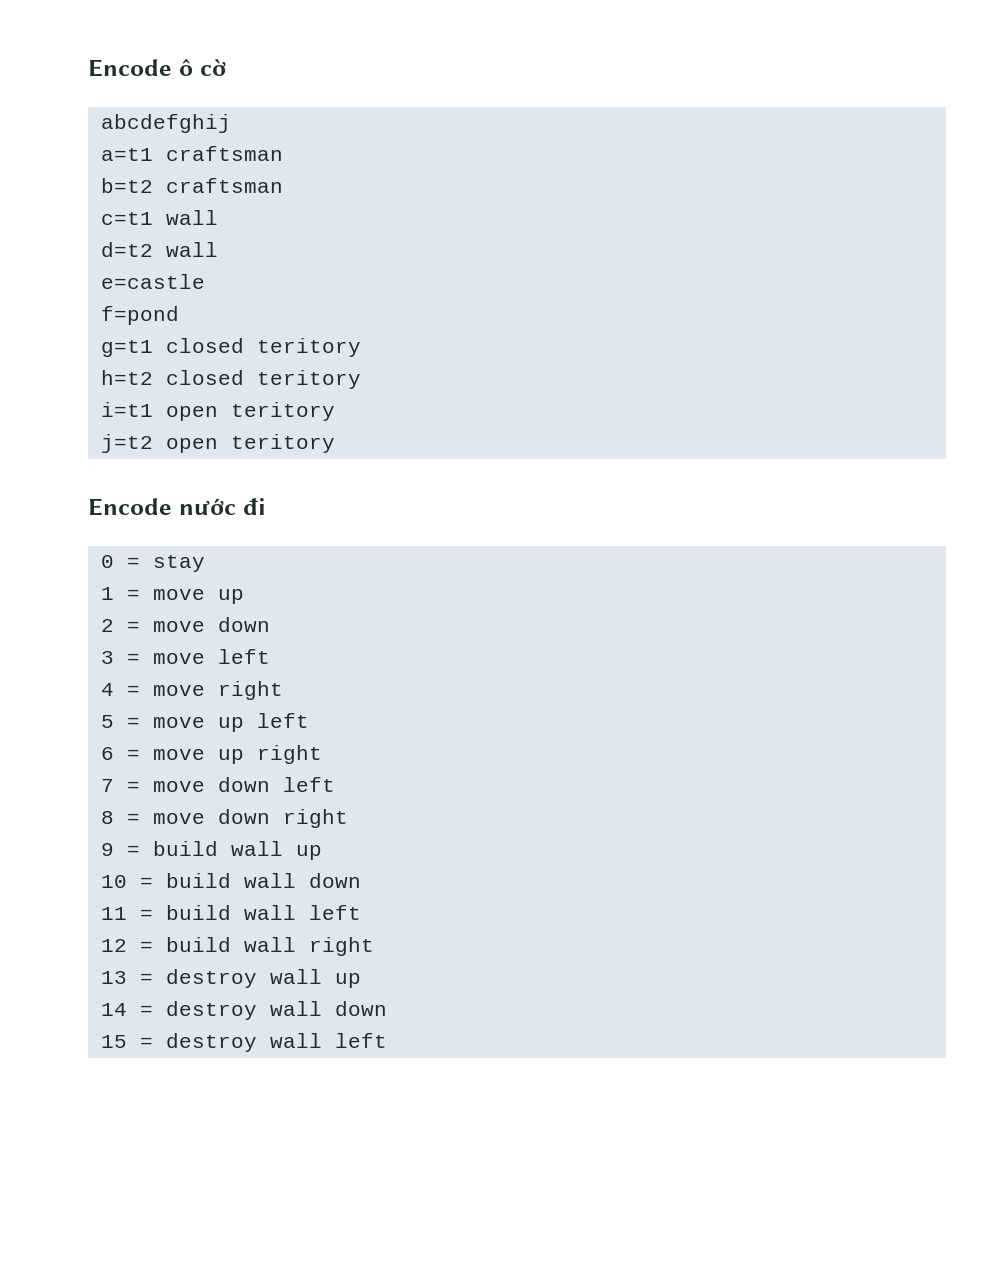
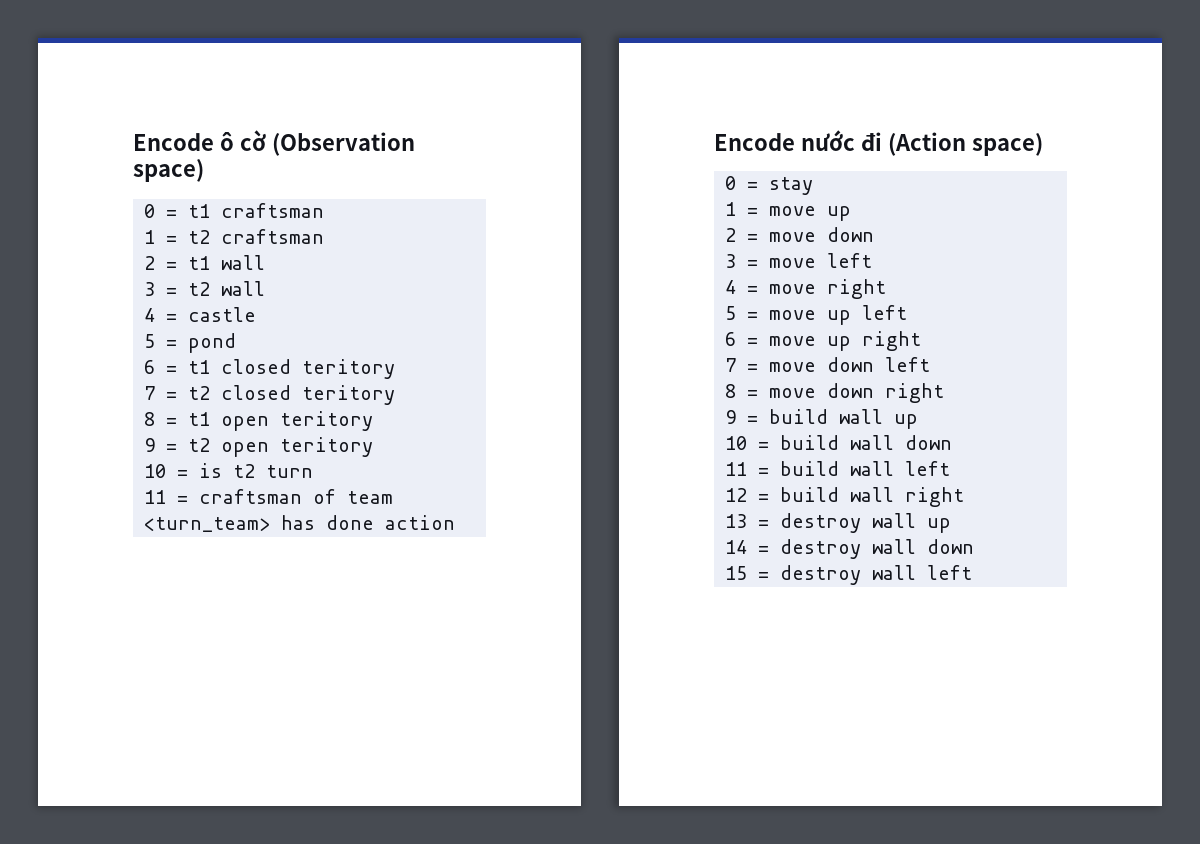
[100,114,231,133] [100,146,283,161] [100,178,283,193] [100,210,218,225] [100,242,218,257] [100,274,205,289] [100,306,179,325] [100,338,361,357] [100,370,361,389] [100,402,335,421] [100,434,335,453] // abcdefghij // a=t1 craftsman // b=t2 craftsman // c=t1 wall // d=t2 wall // e=castle // f=pond // g=t1 closed teritory // h=t2 closed teritory // i=t1 open teritory // j=t2 open teritory -> [271,132,415,156] [133,159,204,182] [144,203,325,218] [144,229,325,244] [144,255,266,270] [144,281,266,296] [144,307,257,322] [144,333,237,353] [144,359,396,379] [144,385,396,405] [144,411,374,431] [144,437,374,457] [144,463,314,478] [144,489,394,504] [144,515,456,532] (Observation space) // 0 = t1 craftsman // 1 = t2 craftsman // 2 = t1 wall // 3 = t2 wall // 4 = castle // 5 = pond // 6 = t1 closed teritory // 7 = t2 closed teritory // 8 = t1 open teritory // 9 = t2 open teritory // 10 = is t2 turn // 11 = craftsman of team <turn_team> has done action
(266, 506) none -> [887,132,1043,156] (Action space)

